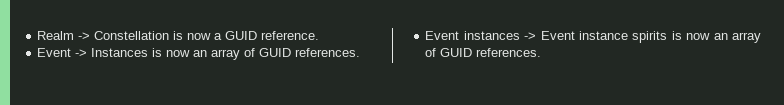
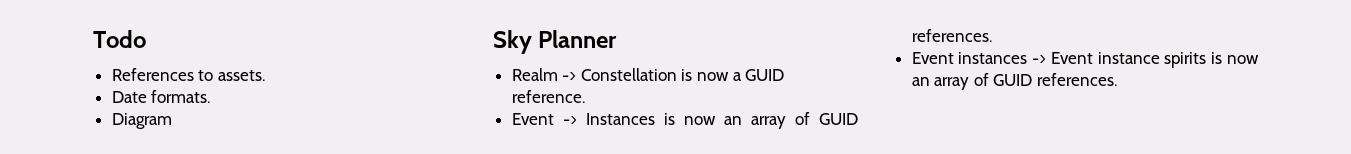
(37, 35) none -> [93,30,146,48] [111,68,265,81] [111,90,211,103] [111,113,172,129] [493,30,618,54] Todo // References to assets. // Date formats. // Diagram // Sky Planner //

